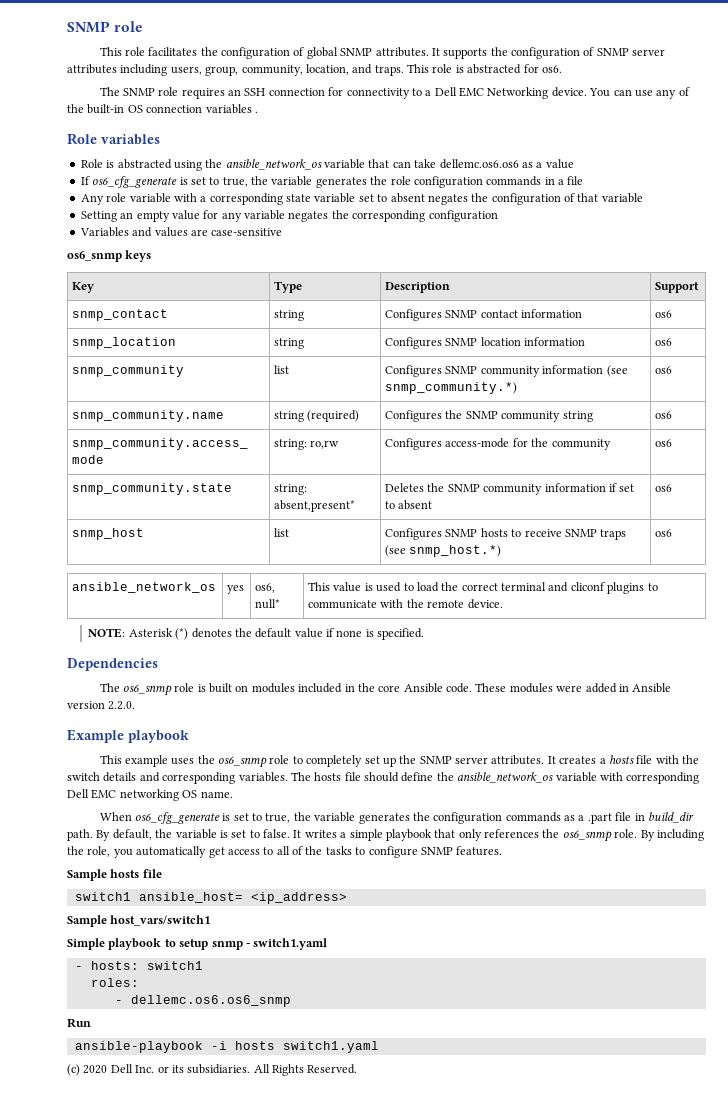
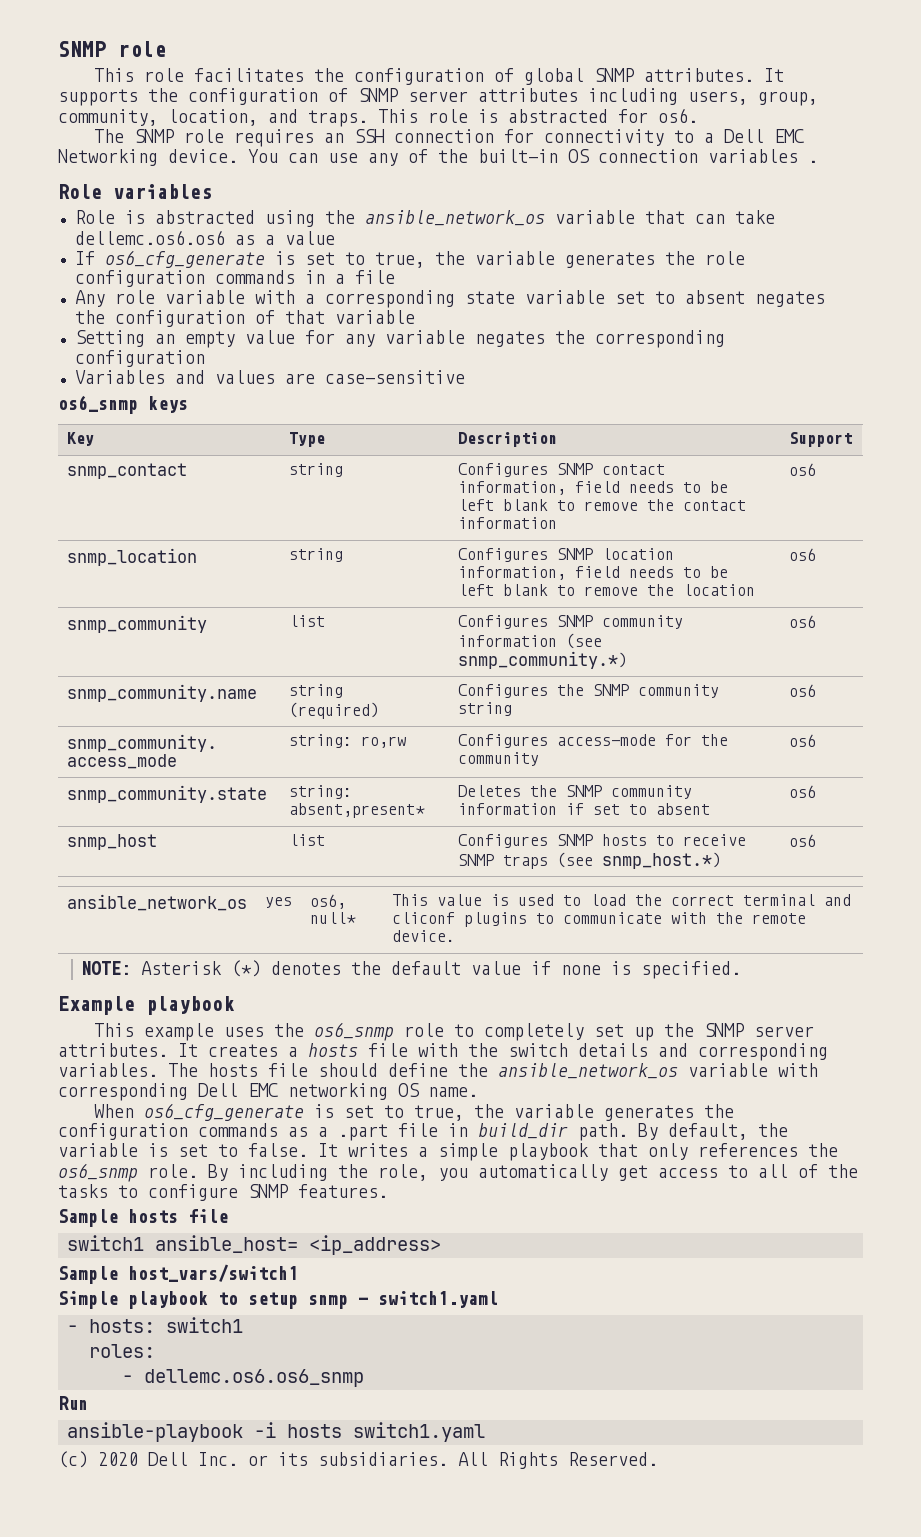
(518, 314) none -> [457,481,728,495] [457,499,746,511] information, field needs to be left blank to remove the contact
[524,337,586,346] information -> [457,566,728,580] [457,584,755,596] information, field needs to be left blank to remove the location
[67,658,158,671] [99,683,672,696] [67,701,136,710] // Dependencies // The os6_snmp role is built on modules included in the core Ansible code. These modules were added in Ansible version 2.2.0. -> (742, 970) none

